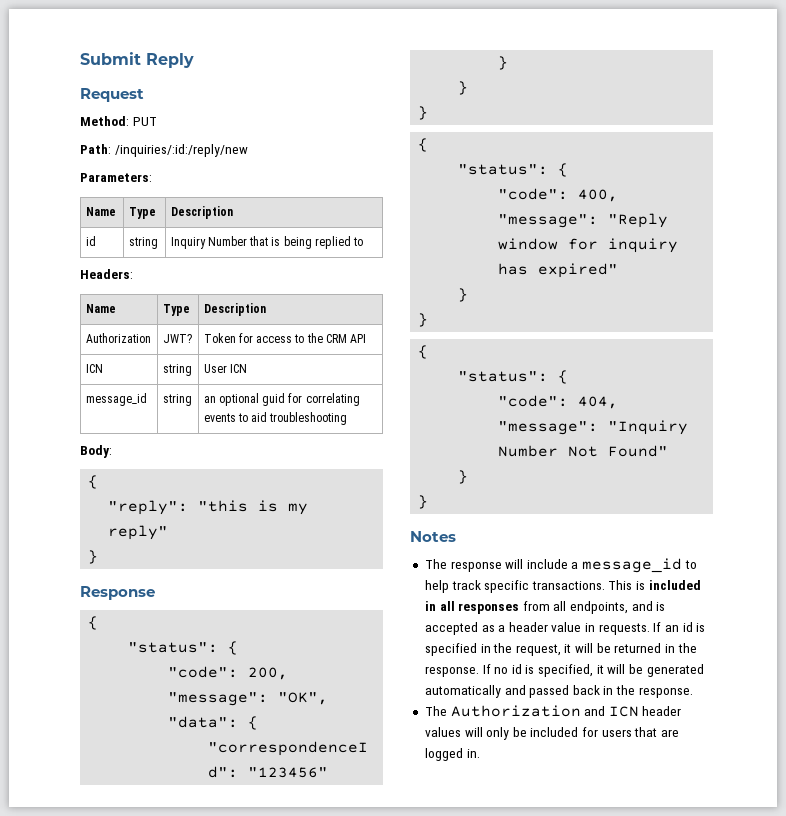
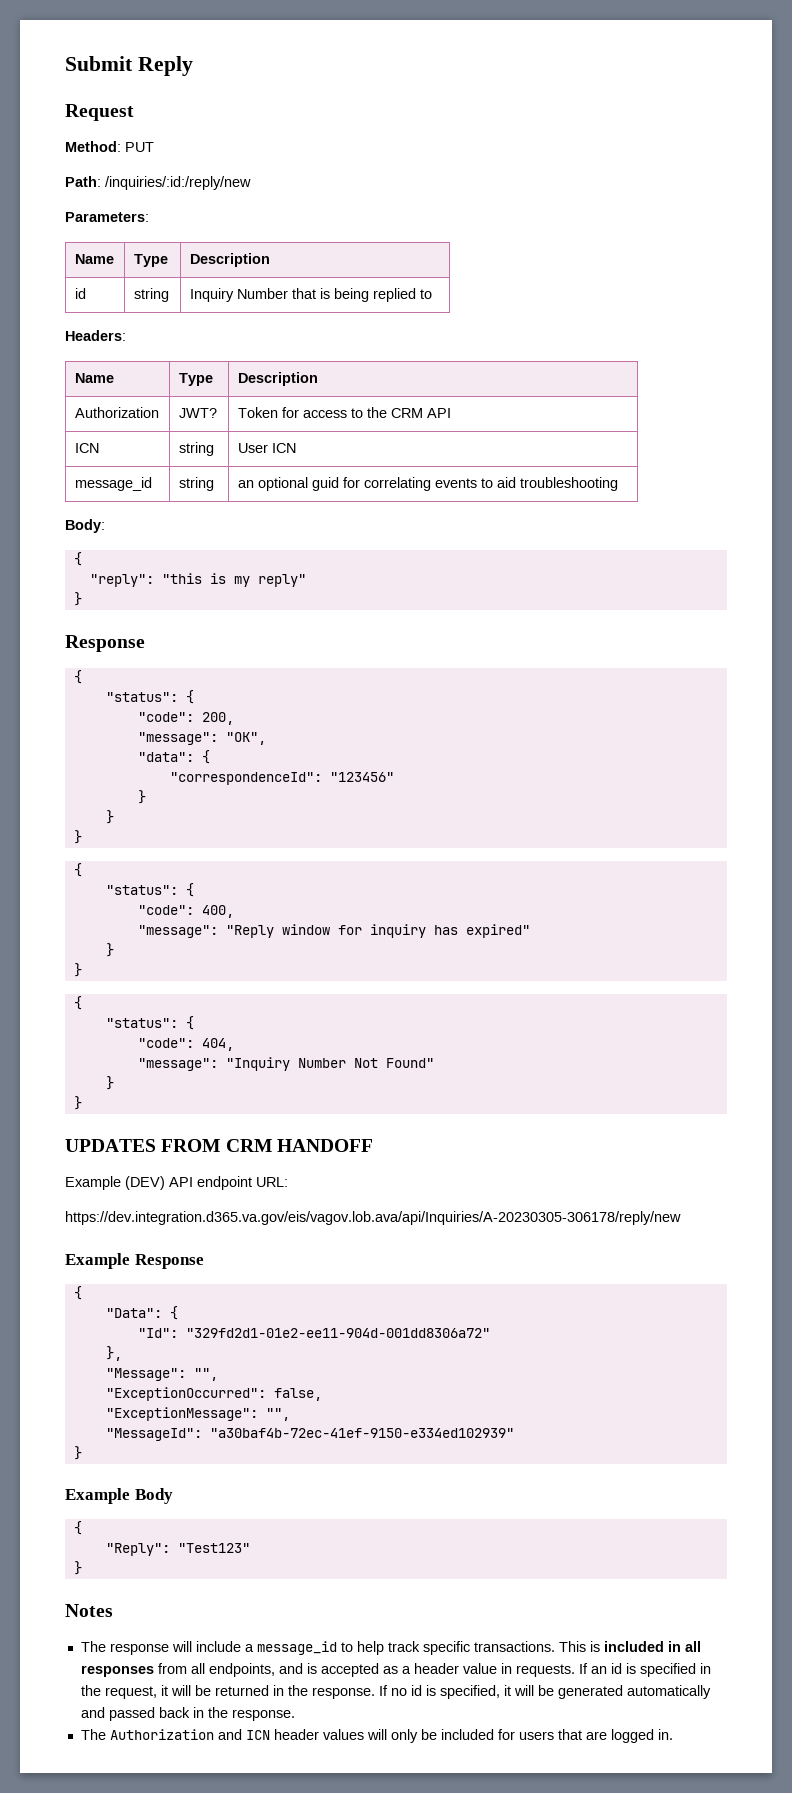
(429, 502) none -> [65,1139,373,1152] [65,1176,288,1190] [65,1211,681,1225] [65,1253,204,1269] [73,1286,82,1300] [105,1306,178,1320] [137,1328,490,1338] [105,1346,122,1361] [105,1368,218,1381] [105,1387,322,1401] [105,1407,290,1421] [105,1428,514,1441] [73,1446,82,1460] [65,1488,173,1504] [73,1521,82,1535] [105,1543,250,1556] [73,1561,82,1575] // UPDATES FROM CRM HANDOFF // Example (DEV) API endpoint URL: // https://dev.integration.d365.va.gov/eis/vagov.lob.ava/api/Inquiries/A-20230305-306178/reply/new // Example Response // { // "Data": { // "Id": "329fd2d1-01e2-ee11-904d-001dd8306a72" // }, // "Message": "", // "ExceptionOccurred": false, // "ExceptionMessage": "", // "MessageId": "a30baf4b-72ec-41ef-9150-e334ed102939" // } // Example Body // { // "Reply": "Test123" // }

